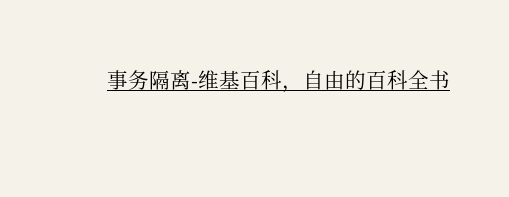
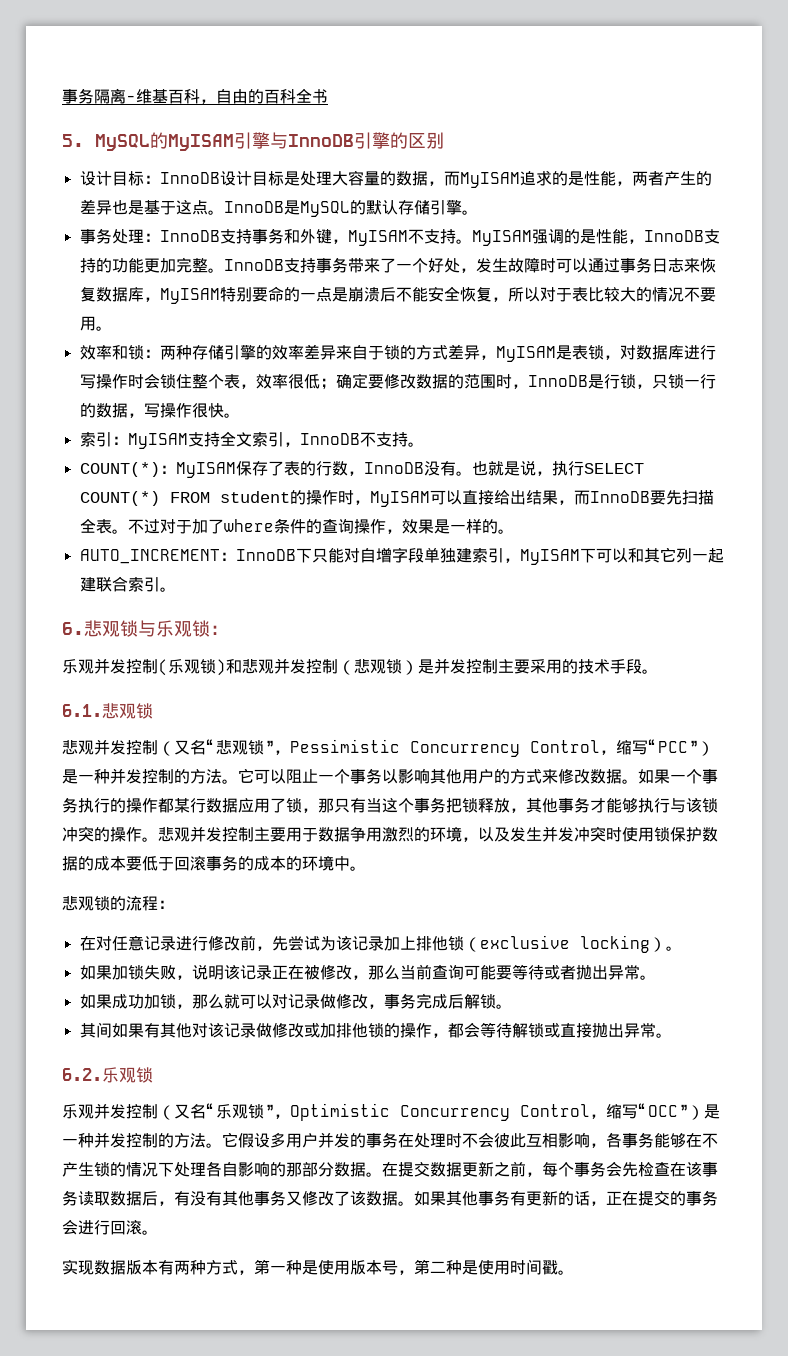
(451, 80) none -> [62,132,444,151] [79,170,712,188] [79,199,478,217] [79,228,720,246] [79,257,716,273] [79,286,716,304] [79,316,112,331] [79,344,716,362] [79,373,716,390] [79,403,240,418] [79,431,424,449] [79,460,644,478] [79,489,714,507] [79,518,514,534] [79,547,724,565] [79,576,176,592] [62,620,228,637] [62,658,658,676] [62,703,153,719] [62,739,714,757] [62,768,718,784] [62,797,718,813] [62,826,718,842] [62,855,366,871] [62,896,174,911] [79,935,682,953] [79,964,656,980] [79,993,512,1009] [79,1022,672,1038] [62,1067,153,1083] [62,1103,720,1121] [62,1132,718,1148] [62,1161,718,1177] [62,1190,718,1206] [62,1219,158,1235] [62,1259,574,1275] // 5. MySQL的MyISAM引擎与InnoDB引擎的区别 // 设计目标：InnoDB设计目标是处理大容量的数据，而MyISAM追求的是性能，两者产生的差异也是基于这点。InnoDB是MySQL的默认存储引擎。 // 事务处理：InnoDB支持事务和外键，MyISAM不支持。MyISAM强调的是性能，InnoDB支持的功能更加完整。InnoDB支持事务带来了一个好处，发生故障时可以通过事务日志来恢复数据库，MyISAM特别要命的一点是崩溃后不能安全恢复，所以对于表比较大的情况不要用。 // 效率和锁：两种存储引擎的效率差异来自于锁的方式差异，MyISAM是表锁，对数据库进行写操作时会锁住整个表，效率很低；确定要修改数据的范围时，InnoDB是行锁，只锁一行的数据，写操作很快。 // 索引：MyISAM支持全文索引，InnoDB不支持。 // COUNT(*)：MyISAM保存了表的行数，InnoDB没有。也就是说，执行SELECT COUNT(*) FROM student的操作时，MyISAM可以直接给出结果，而InnoDB要先扫描全表。不过对于加了where条件的查询操作，效果是一样的。 // AUTO_INCREMENT：InnoDB下只能对自增字段单独建索引，MyISAM下可以和其它列一起建联合索引。 // 6.悲观锁与乐观锁： // 乐观并发控制(乐观锁)和悲观并发控制（悲观锁）是并发控制主要采用的技术手段。 // 6.1.悲观锁 // 悲观并发控制（又名“悲观锁”，Pessimistic Concurrency Control，缩写“PCC”）是一种并发控制的方法。它可以阻止一个事务以影响其他用户的方式来修改数据。如果一个事务执行的操作都某行数据应用了锁，那只有当这个事务把锁释放，其他事务才能够执行与该锁冲突的操作。悲观并发控制主要用于数据争用激烈的环境，以及发生并发冲突时使用锁保护数据的成本要低于回滚事务的成本的环境中。 // 悲观锁的流程： // 在对任意记录进行修改前，先尝试为该记录加上排他锁（exclusive locking）。 // 如果加锁失败，说明该记录正在被修改，那么当前查询可能要等待或者抛出异常。 // 如果成功加锁，那么就可以对记录做修改，事务完成后解锁。 // 其间如果有其他对该记录做修改或加排他锁的操作，都会等待解锁或直接抛出异常。 // 6.2.乐观锁 // 乐观并发控制（又名“乐观锁”，Optimistic Concurrency Control，缩写“OCC”）是一种并发控制的方法。它假设多用户并发的事务在处理时不会彼此互相影响，各事务能够在不产生锁的情况下处理各自影响的那部分数据。在提交数据更新之前，每个事务会先检查在该事务读取数据后，有没有其他事务又修改了该数据。如果其他事务有更新的话，正在提交的事务会进行回滚。 // 实现数据版本有两种方式，第一种是使用版本号，第二种是使用时间戳。

